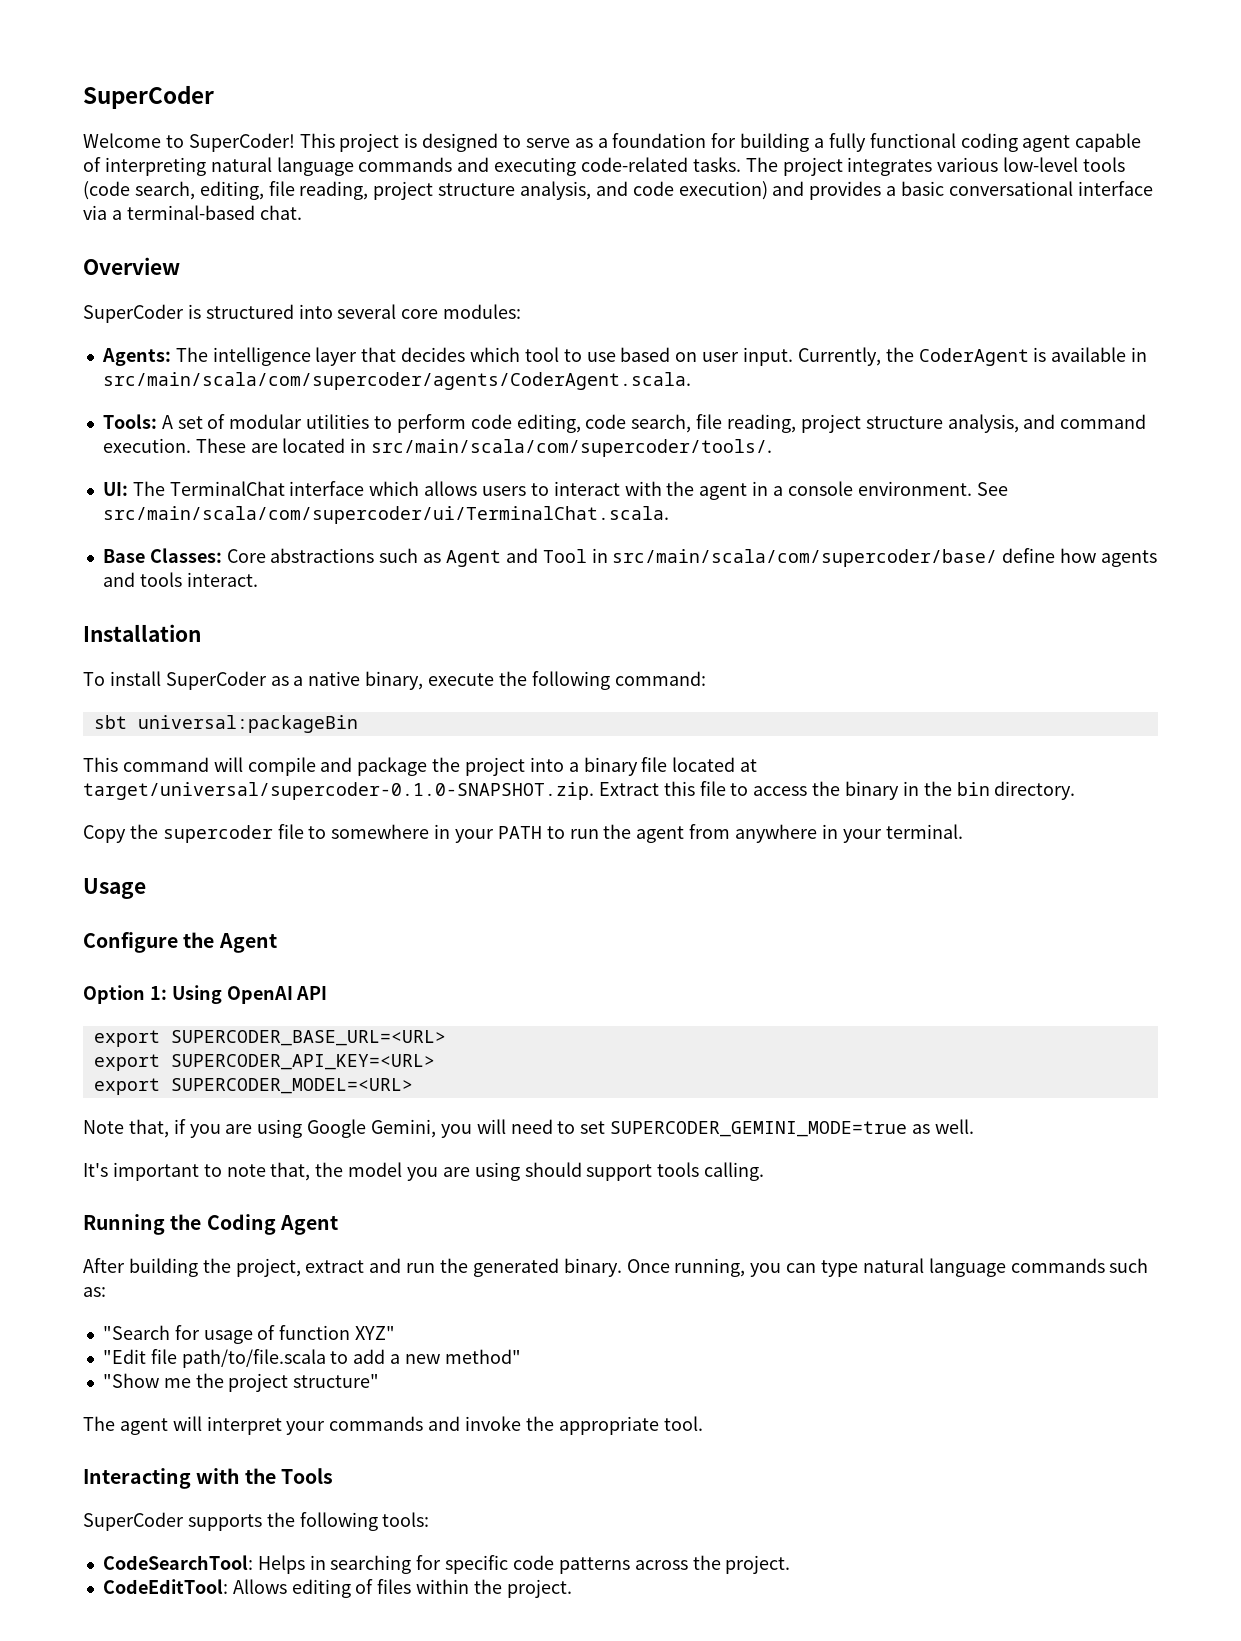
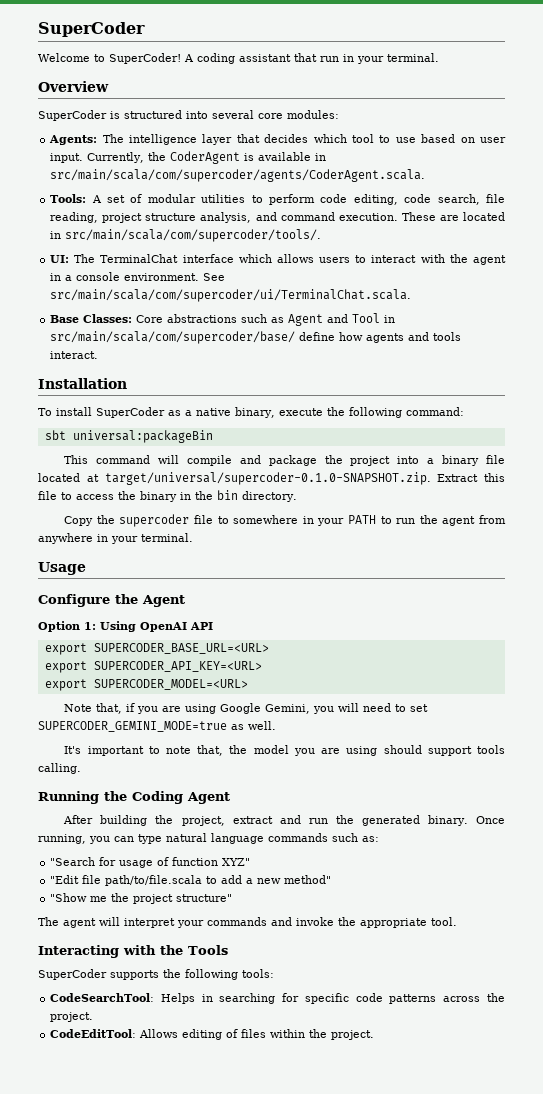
[299,133,1142,152] [83,157,1126,176] [83,181,1153,200] [83,205,302,220] This project is designed to serve as a foundation for building a fully functional coding agent capable of interpreting natural language commands and executing code-related tasks. The project integrates various low-level tools (code search, editing, file reading, project structure analysis, and code execution) and provides a basic conversational interface via a terminal-based chat. -> [184,53,439,64] A coding assistant that run in your terminal.

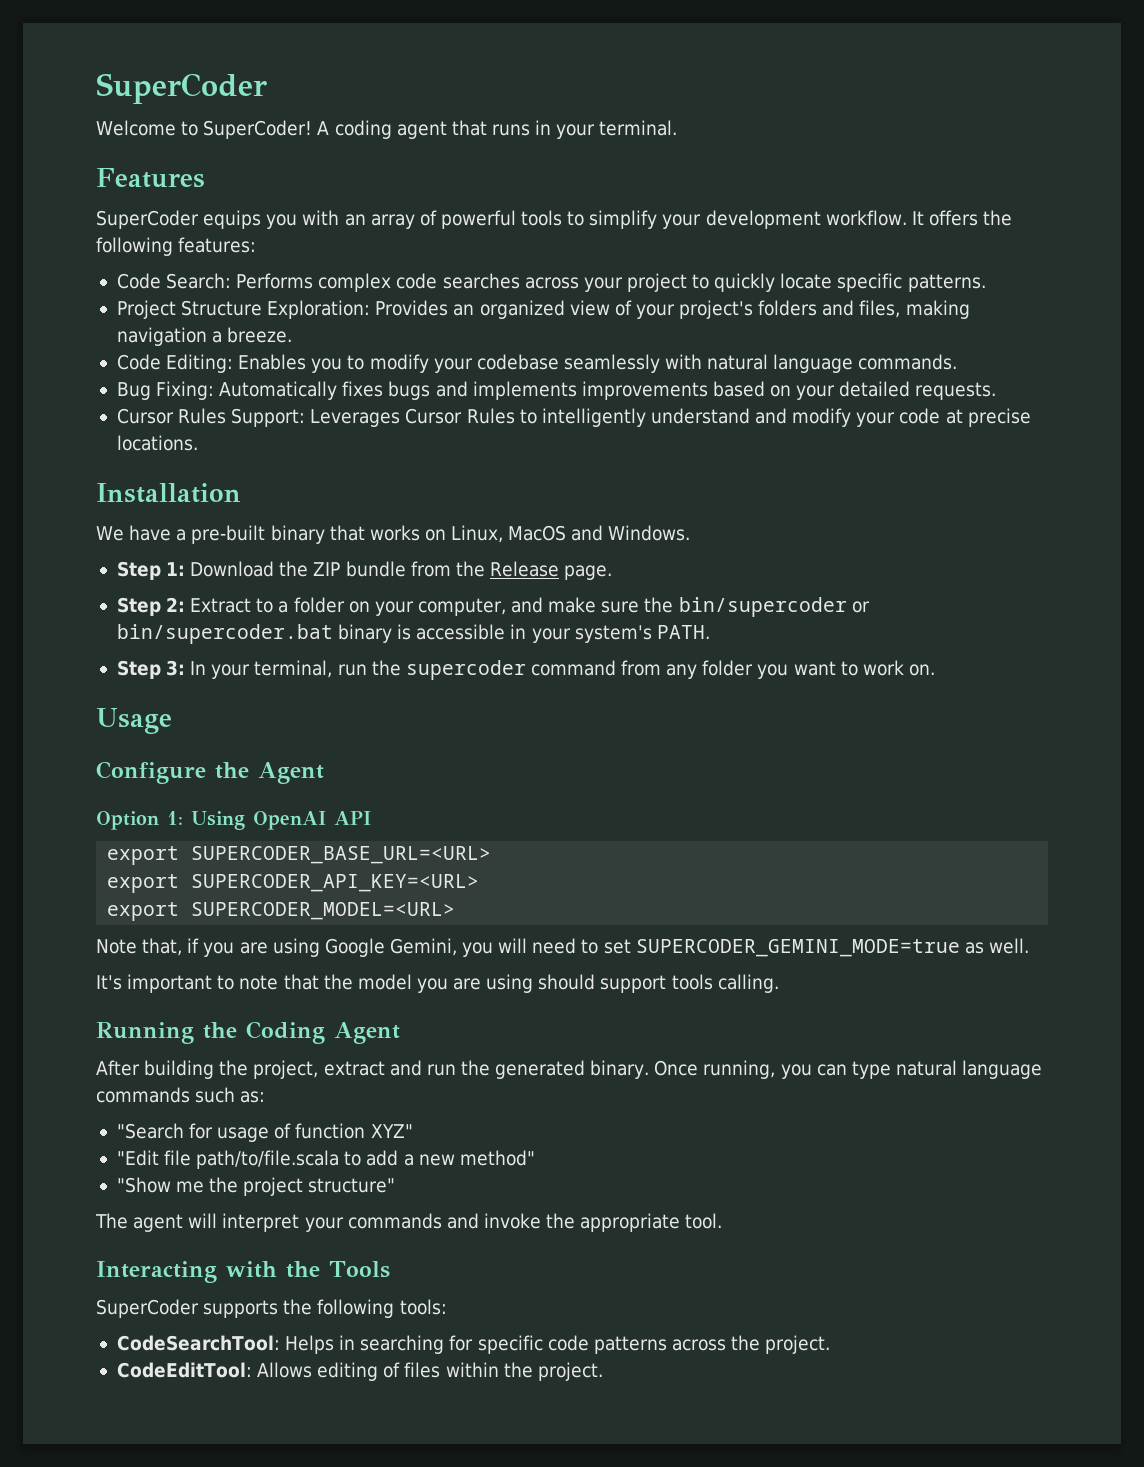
[239,53,439,64] [38,81,109,92] [38,110,339,121] [49,134,506,145] [50,151,327,164] [50,169,426,182] [50,194,506,205] [50,212,506,223] [50,229,322,242] [50,254,506,265] [50,272,226,281] [50,289,412,302] [50,313,396,326] [50,331,462,344] [50,351,99,359] [38,378,127,389] [38,407,464,418] [44,430,213,443] [64,455,505,466] [38,472,505,485] [38,490,297,502] [64,514,506,527] [38,533,193,544] assistant that run in your terminal. // Overview // SuperCoder is structured into several core modules: // Agents: The intelligence layer that decides which tool to use based on user input. Currently, the CoderAgent is available in src/main/scala/com/supercoder/agents/CoderAgent.scala. // Tools: A set of modular utilities to perform code editing, code search, file reading, project structure analysis, and command execution. These are located in src/main/scala/com/supercoder/tools/. // UI: The TerminalChat interface which allows users to interact with the agent in a console environment. See src/main/scala/com/supercoder/ui/TerminalChat.scala. // Base Classes: Core abstractions such as Agent and Tool in src/main/scala/com/supercoder/base/ define how agents and tools interact. // Installation // To install SuperCoder as a native binary, execute the following command: // sbt universal:packageBin // This command will compile and package the project into a binary file located at target/universal/supercoder-0.1.0-SNAPSHOT.zip. Extract this file to access the binary in the bin directory. // Copy the supercoder file to somewhere in your PATH to run the agent from anywhere in your terminal. -> [396,120,678,139] [96,168,205,188] [96,210,1013,229] [96,237,257,256] [116,273,986,292] [116,300,970,319] [116,327,293,346] [116,354,958,373] [116,381,997,400] [116,408,1031,427] [116,435,198,451] [96,483,241,503] [96,525,691,544] [116,561,613,580] [116,597,870,617] [116,624,710,644] [116,660,935,680] agent that runs in your terminal. // Features // SuperCoder equips you with an array of powerful tools to simplify your development workflow. It offers the following features: // Code Search: Performs complex code searches across your project to quickly locate specific patterns. // Project Structure Exploration: Provides an organized view of your project's folders and files, making navigation a breeze. // Code Editing: Enables you to modify your codebase seamlessly with natural language commands. // Bug Fixing: Automatically fixes bugs and implements improvements based on your detailed requests. // Cursor Rules Support: Leverages Cursor Rules to intelligently understand and modify your code at precise locations. // Installation // We have a pre-built binary that works on Linux, MacOS and Windows. // Step 1: Download the ZIP bundle from the Release page. // Step 2: Extract to a folder on your computer, and make sure the bin/supercoder or bin/supercoder.bat binary is accessible in your system's PATH. // Step 3: In your terminal, run the supercoder command from any folder you want to work on.
[197,745,224,756] that, -> [283,974,319,990] that

